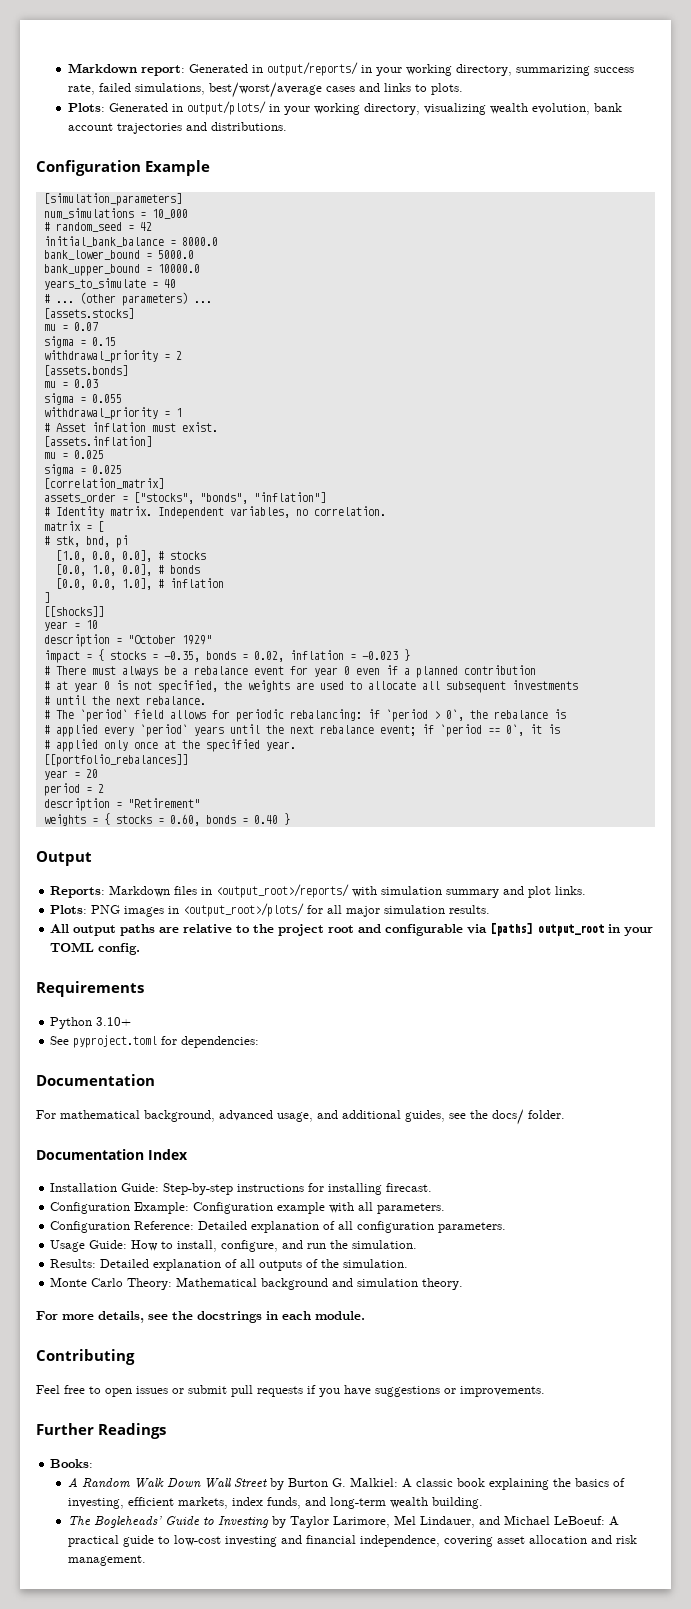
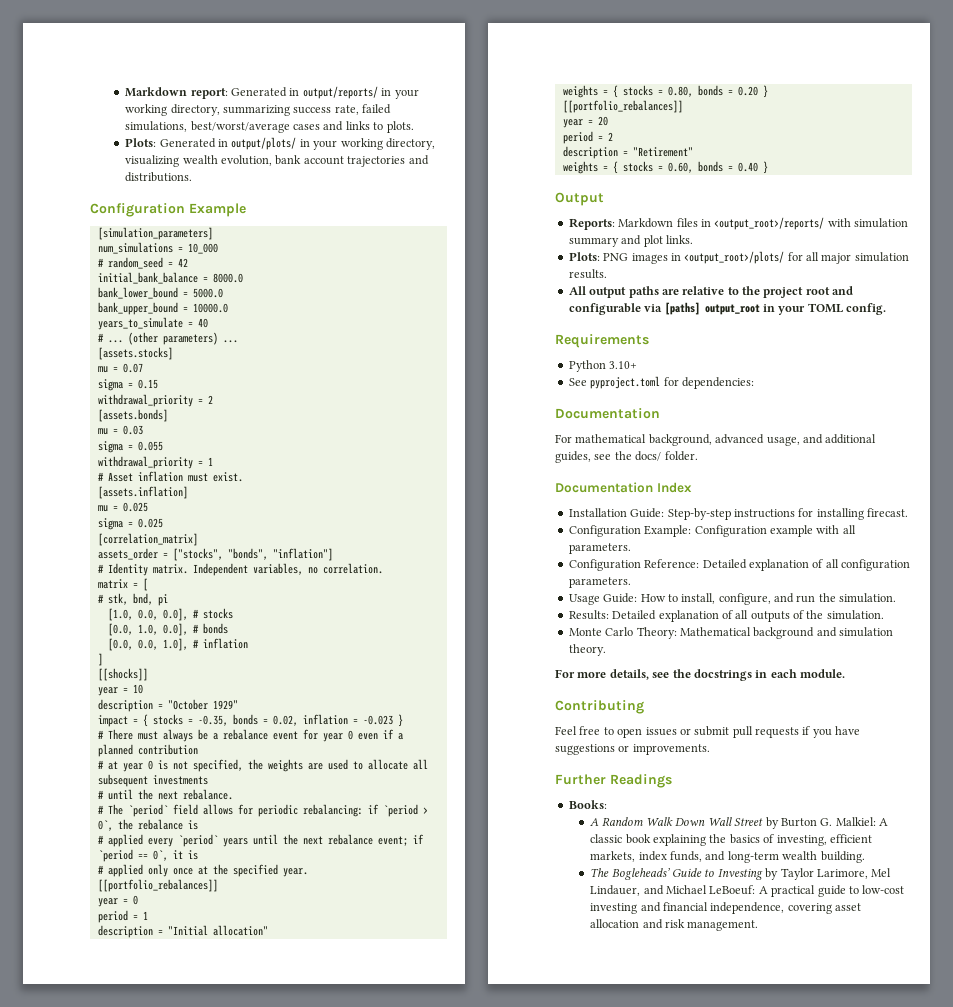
(188, 760) none -> [97,895,138,907] [97,910,148,923] [97,925,268,938] [562,85,768,98] [562,100,683,113] // year = 0 // period = 1 // description = "Initial allocation" // weights = { stocks = 0.80, bonds = 0.20 } // [[portfolio_rebalances]]

